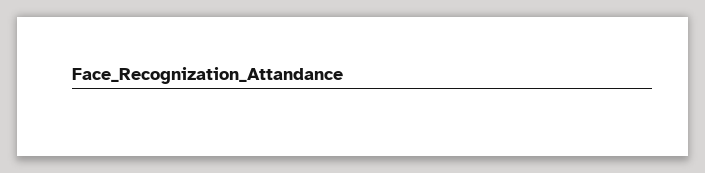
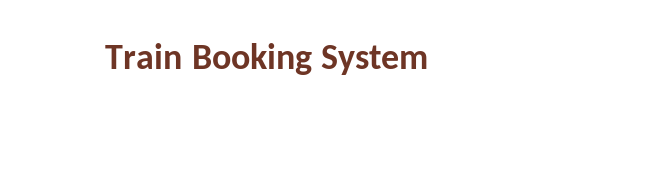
[72,67,343,84] Face_Recognization_Attandance -> [105,43,429,75] Train Booking System

